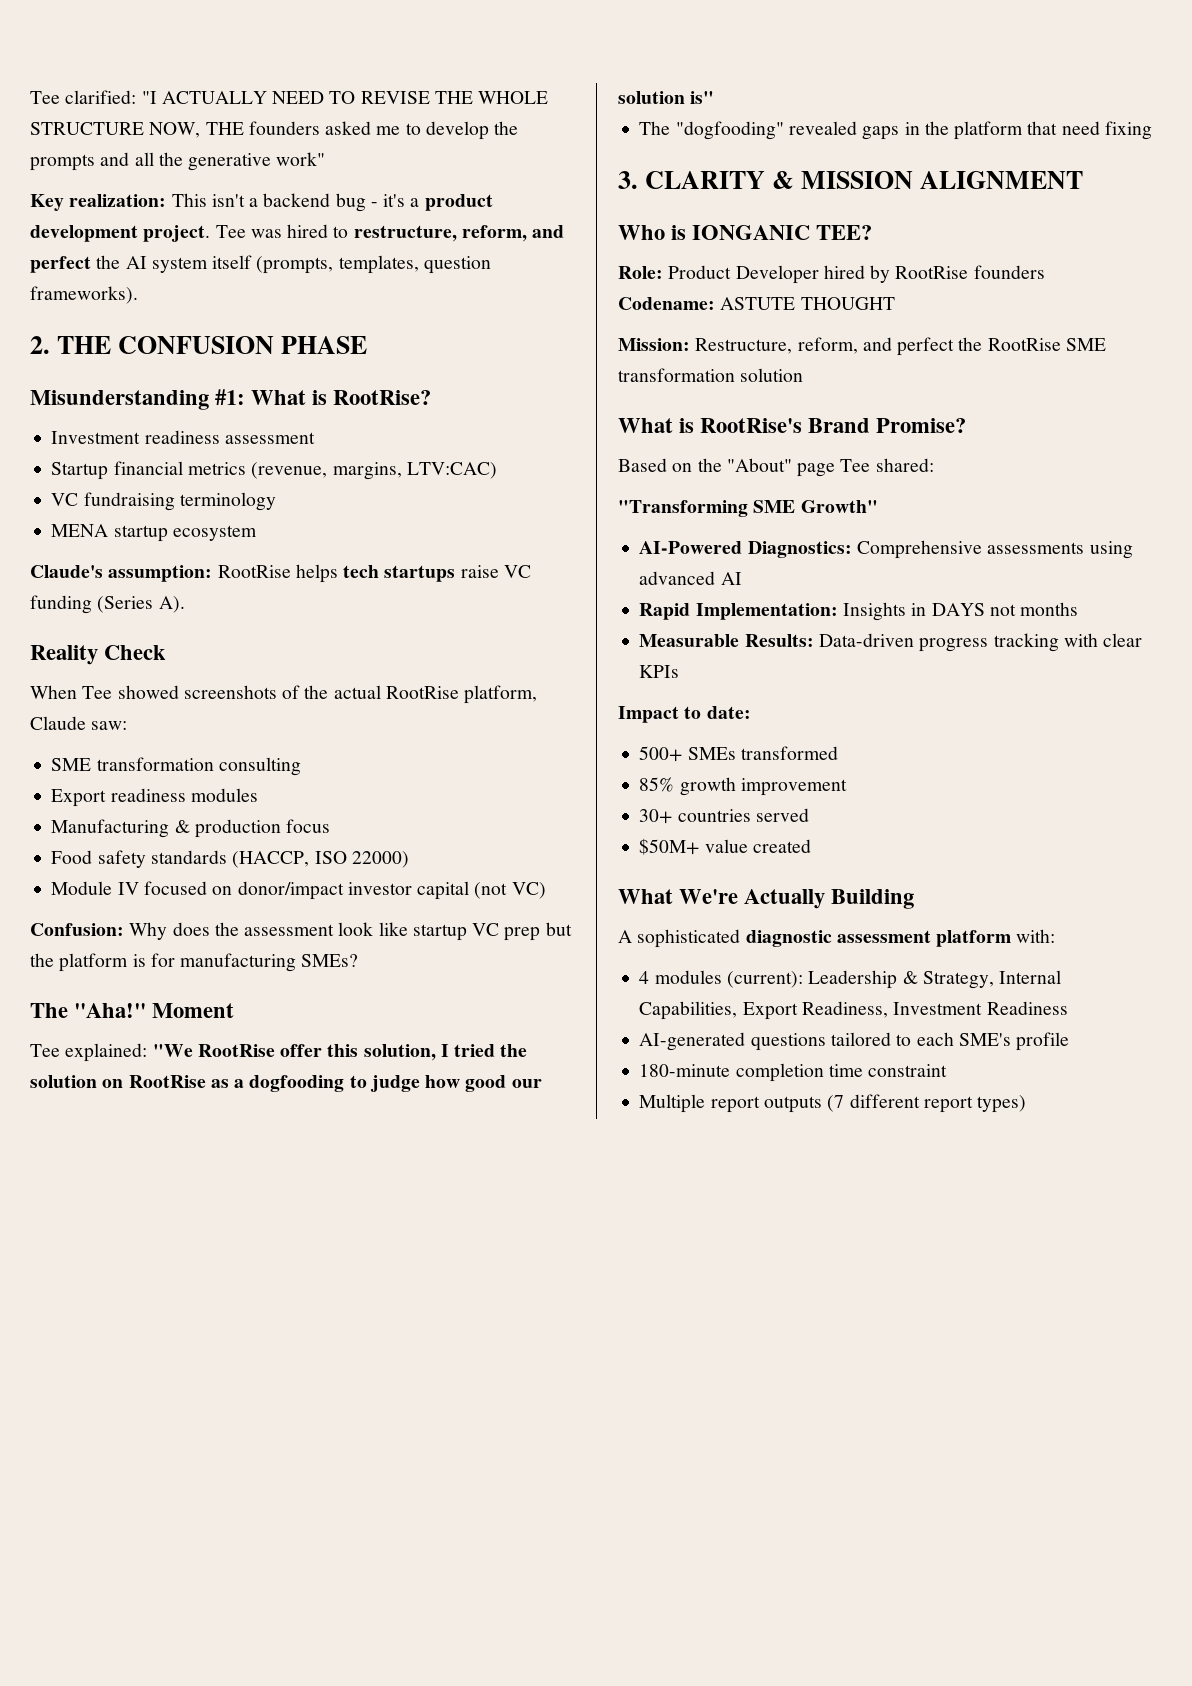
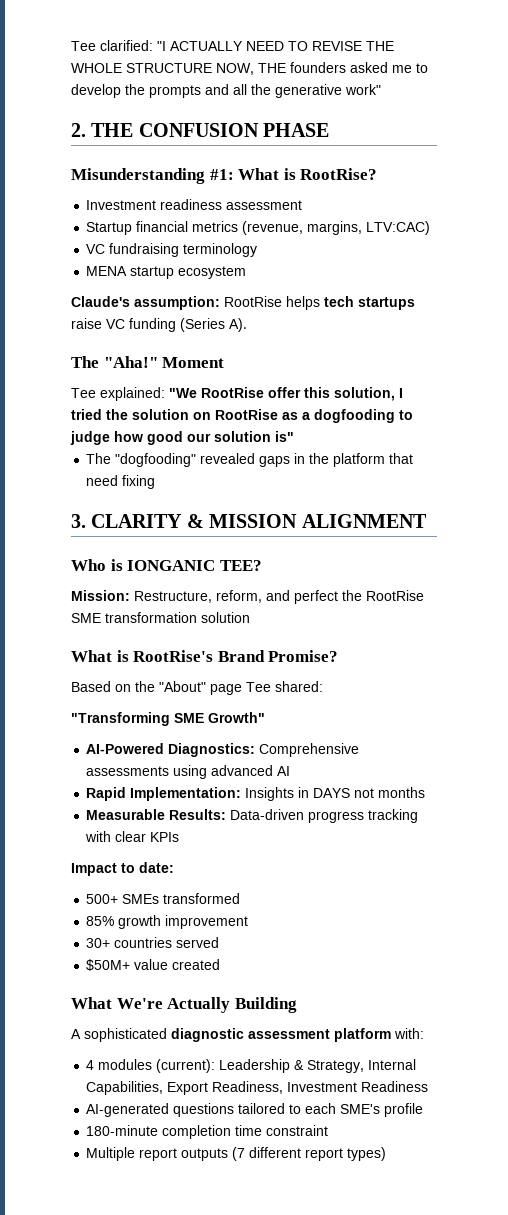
[30,193,493,212] [30,224,565,242] [30,255,491,274] [30,286,138,304] // Key realization: This isn't a backend bug - it's a product development project. Tee was hired to restructure, reform, and perfect the AI system itself (prompts, templates, question frameworks). -> (381, 89) none
[30,645,167,665] [30,685,538,704] [30,716,128,730] [51,757,301,776] [51,788,258,807] [51,819,331,838] [51,850,409,868] [51,881,546,900] [30,922,572,941] [30,953,359,972] // Reality Check // When Tee showed screenshots of the actual RootRise platform, Claude saw: // SME transformation consulting // Export readiness modules // Manufacturing & production focus // Food safety standards (HACCP, ISO 22000) // Module IV focused on donor/impact investor capital (not VC) // Confusion: Why does the assessment look like startup VC prep but the platform is for manufacturing SMEs? -> (247, 325) none
[618,265,1045,284] [618,297,895,310] // Role: Product Developer hired by RootRise founders // Codename: ASTUTE THOUGHT -> (262, 565) none

